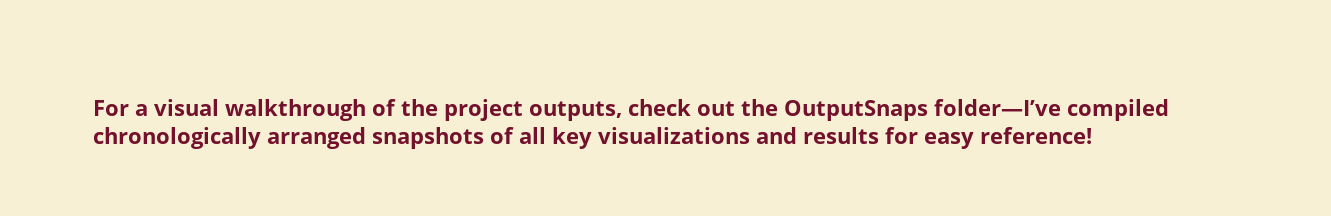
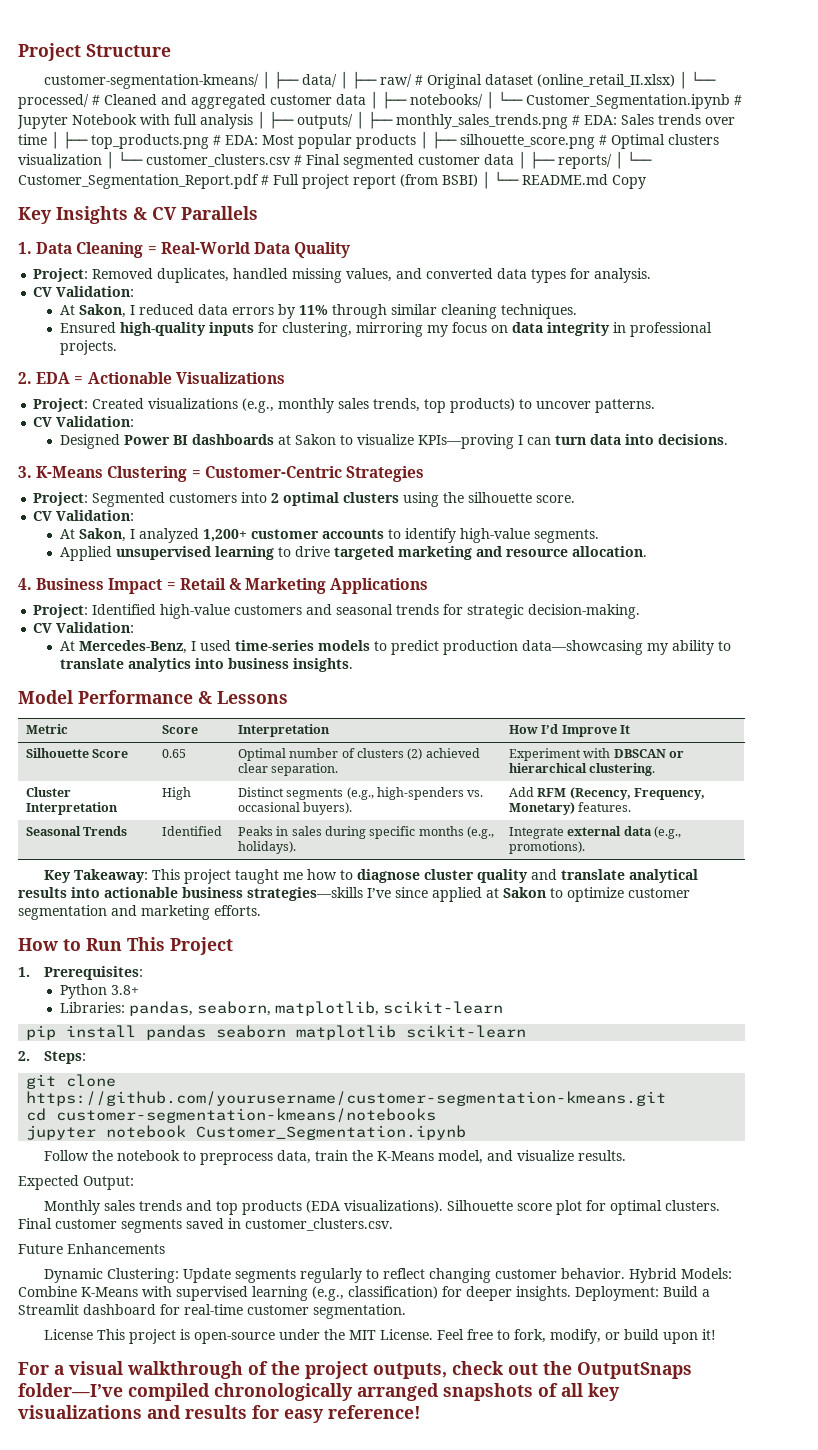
(93, 108) none -> [18,43,171,61] [43,71,716,89] [18,91,742,109] [17,111,735,129] [18,131,719,149] [18,151,652,169] [18,171,646,189] [18,206,258,224] [18,242,351,258] [33,268,652,283] [33,286,135,297] [59,304,577,319] [59,322,712,337] [59,340,117,355] [18,372,285,384] [33,398,656,413] [33,416,135,427] [59,434,728,449] [18,466,424,482] [33,492,576,507] [33,510,135,521] [59,528,599,543] [59,546,647,561] [18,578,429,594] [33,604,641,619] [33,622,135,633] [59,640,731,655] [59,658,353,672] [18,690,288,704] [25,724,68,734] [161,725,198,734] [237,724,330,737] [508,724,630,737] [25,748,129,758] [161,749,186,758] [237,748,480,761] [237,763,339,776] [508,748,684,761] [508,763,656,776] [25,787,71,797] [25,802,118,815] [161,787,191,800] [237,787,484,800] [237,802,353,815] [508,787,705,800] [508,802,632,815] [25,826,128,836] [161,826,222,836] [237,826,495,839] [237,841,296,854] [508,826,681,839] [508,841,585,854] [43,869,698,884] [18,887,690,902] [18,905,261,920] [18,937,233,955] [18,966,144,980] [59,984,139,999] [59,1001,503,1016] [26,1025,527,1040] [18,1051,87,1064] [26,1074,117,1089] [26,1091,667,1106] [26,1108,437,1123] [26,1125,467,1140] [43,1150,626,1165] [18,1175,134,1190] [43,1200,720,1215] [18,1218,393,1233] [18,1243,165,1254] [43,1268,732,1283] [18,1286,710,1301] [18,1304,406,1319] [43,1329,716,1344] Project Structure // customer-segmentation-kmeans/ │ ├── data/ │ ├── raw/ # Original dataset (online_retail_II.xlsx) │ └── processed/ # Cleaned and aggregated customer data │ ├── notebooks/ │ └── Customer_Segmentation.ipynb # Jupyter Notebook with full analysis │ ├── outputs/ │ ├── monthly_sales_trends.png # EDA: Sales trends over time │ ├── top_products.png # EDA: Most popular products │ ├── silhouette_score.png # Optimal clusters visualization │ └── customer_clusters.csv # Final segmented customer data │ ├── reports/ │ └── Customer_Segmentation_Report.pdf # Full project report (from BSBI) │ └── README.md Copy // Key Insights & CV Parallels // 1. Data Cleaning = Real-World Data Quality // Project: Removed duplicates, handled missing values, and converted data types for analysis. // CV Validation: // At Sakon, I reduced data errors by 11% through similar cleaning techniques. // Ensured high-quality inputs for clustering, mirroring my focus on data integrity in professional projects. // 2. EDA = Actionable Visualizations // Project: Created visualizations (e.g., monthly sales trends, top products) to uncover patterns. // CV Validation: // Designed Power BI dashboards at Sakon to visualize KPIs—proving I can turn data into decisions. // 3. K-Means Clustering = Customer-Centric Strategies // Project: Segmented customers into 2 optimal clusters using the silhouette score. // CV Validation: // At Sakon, I analyzed 1,200+ customer accounts to identify high-value segments. // Applied unsupervised learning to drive targeted marketing and resource allocation. // 4. Business Impact = Retail & Marketing Applications // Project: Identified high-value customers and seasonal trends for strategic decision-making. // CV Validation: // At Mercedes-Benz, I used time-series models to predict production data—showcasing my ability to translate analytics into business insights. // Model Performance & Lessons // Metric | Score | Interpretation | How I’d Improve It // Silhouette Score | 0.65 | Optimal number of clusters (2) achieved clear separation. | Experiment with DBSCAN or hierarchical clustering. // Cluster Interpretation | High | Distinct segments (e.g., high-spenders vs. occasional buyers). | Add RFM (Recency, Frequency, Monetary) features. // Seasonal Trends | Identified | Peaks in sales during specific months (e.g., holidays). | Integrate external data (e.g., promotions). // Key Takeaway: This project taught me how to diagnose cluster quality and translate analytical results into actionable business strategies—skills I’ve since applied at Sakon to optimize customer segmentation and marketing efforts. // How to Run This Project // 1. Prerequisites: // Python 3.8+ // Libraries: pandas, seaborn, matplotlib, scikit-learn // pip install pandas seaborn matplotlib scikit-learn // 2. Steps: // git clone https://github.com/yourusername/customer-segmentation-kmeans.git // cd customer-segmentation-kmeans/notebooks // jupyter notebook Customer_Segmentation.ipynb // Follow the notebook to preprocess data, train the K-Means model, and visualize results. // Expected Output: // Monthly sales trends and top products (EDA visualizations). Silhouette score plot for optimal clusters. Final customer segments saved in customer_clusters.csv. // Future Enhancements // Dynamic Clustering: Update segments regularly to reflect changing customer behavior. Hybrid Models: Combine K-Means with supervised learning (e.g., classification) for deeper insights. Deployment: Build a Streamlit dashboard for real-time customer segmentation. // License This project is open-source under the MIT License. Feel free to fork, modify, or build upon it! //

